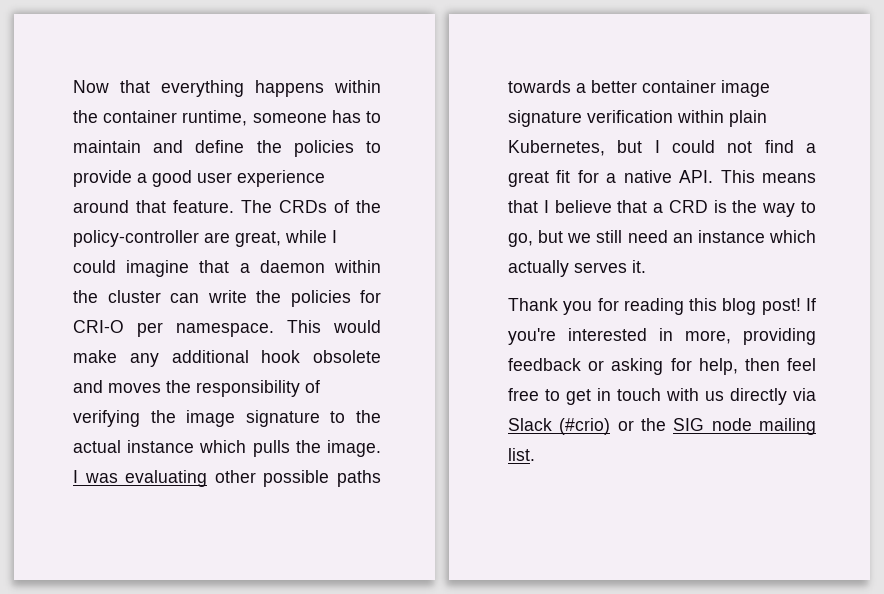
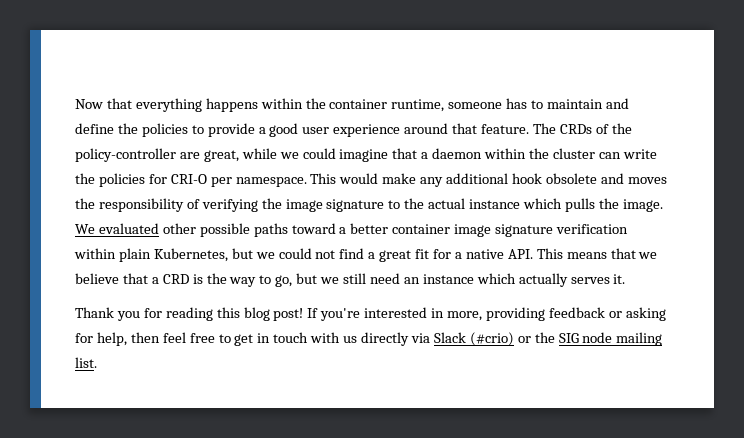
[332,230,337,243] I -> [279,152,299,159] we
[73,470,208,487] I was evaluating -> [75,223,159,234] We evaluated
[508,80,571,93] towards -> [291,223,336,234] toward
[654,140,660,153] I -> [255,252,275,259] we
[543,200,549,213] I -> [638,252,658,259] we

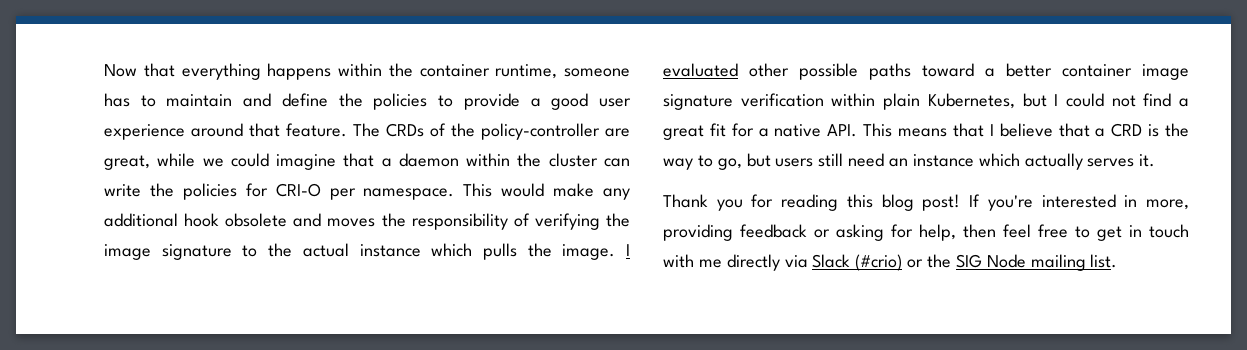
[75,224,95,234] We -> [626,244,630,256] I
[255,252,275,259] we -> [1054,94,1059,106] I
[638,252,658,259] we -> [989,124,994,136] I
[320,277,340,284] we -> [775,158,814,167] users
[343,336,358,343] us -> [698,259,722,268] me
[582,332,613,343] node -> [986,254,1026,268] Node

